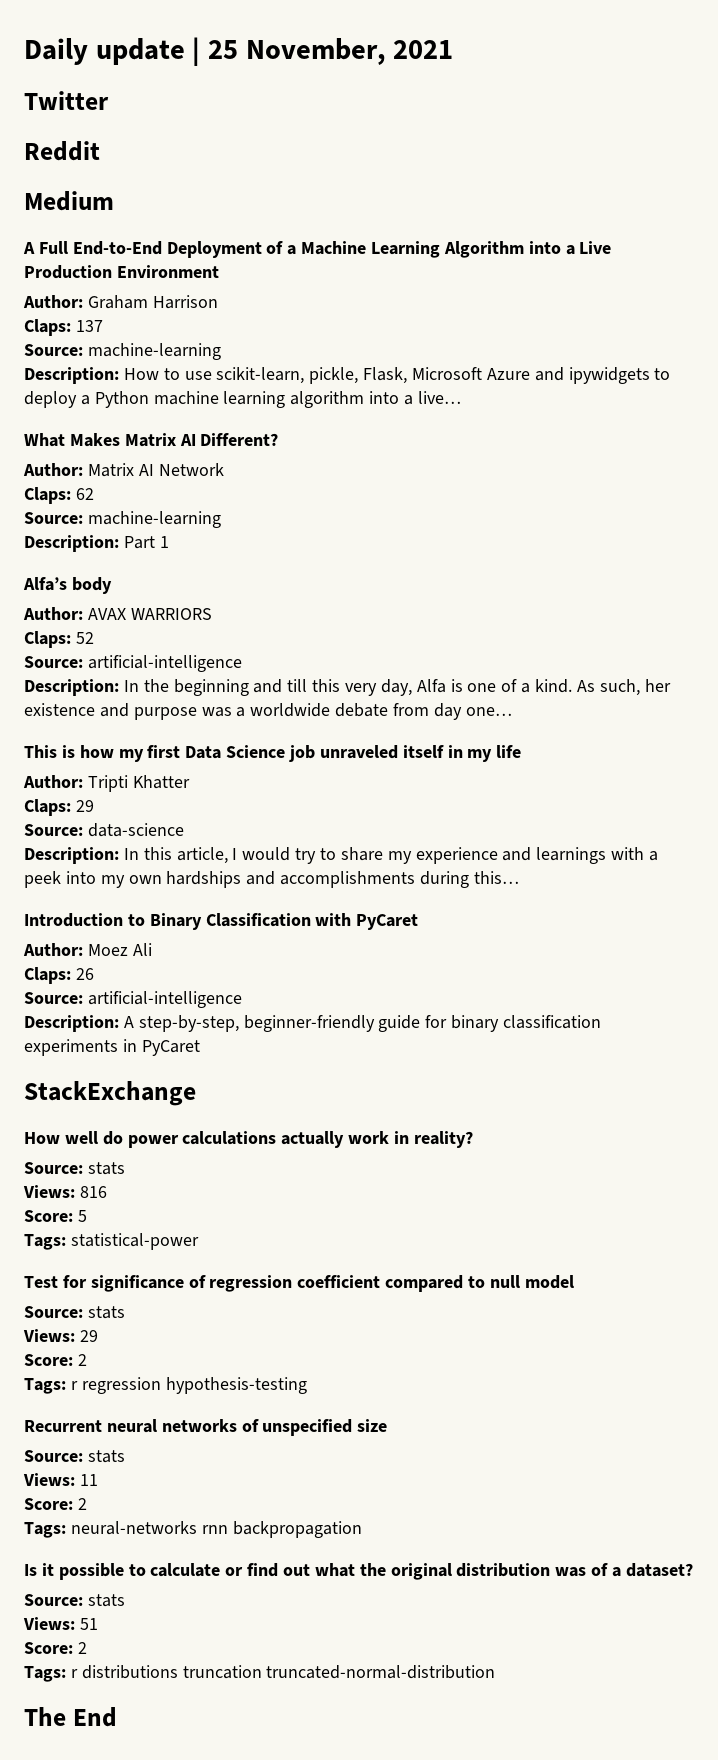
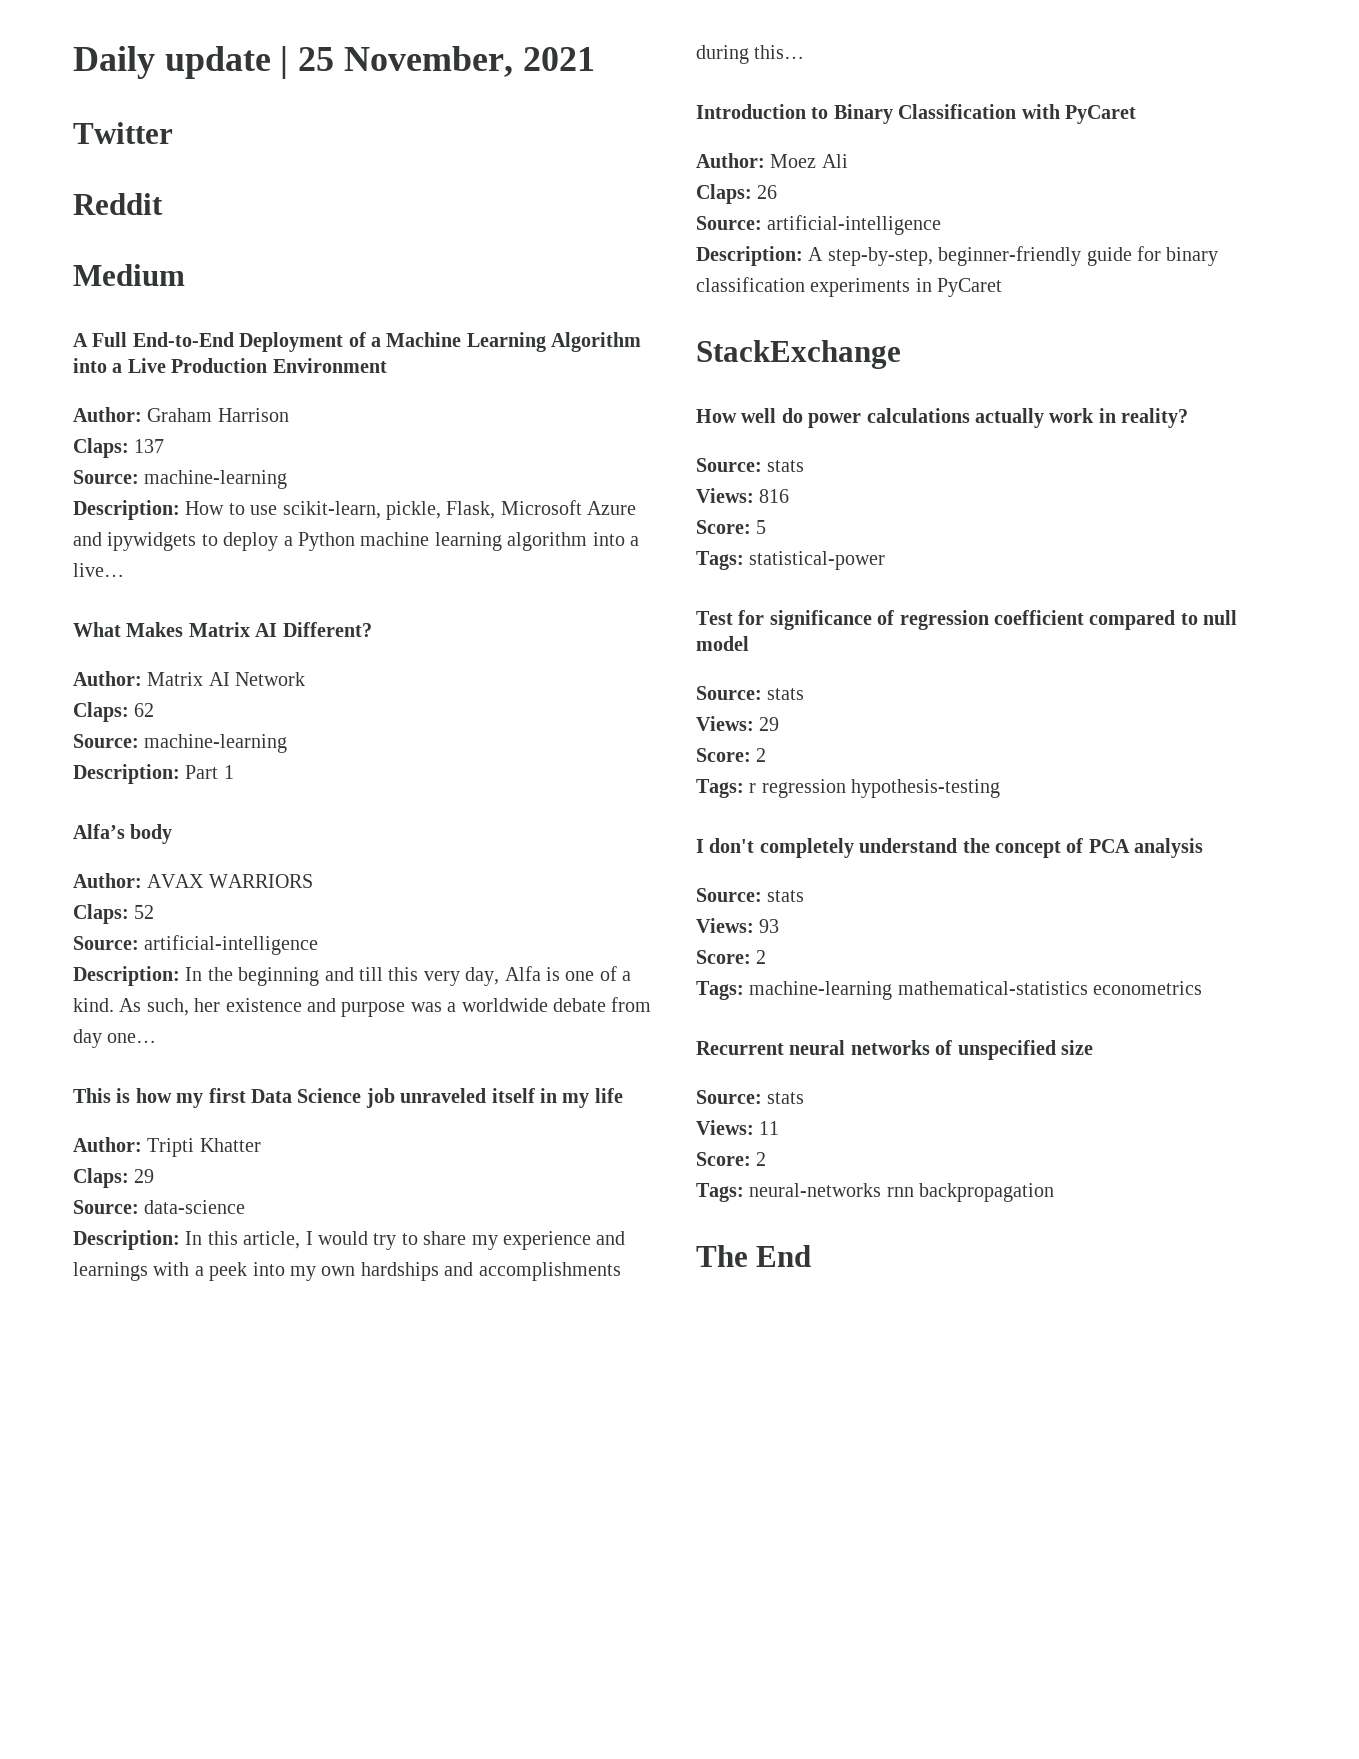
(307, 1385) none -> [696,838,1204,858] [696,888,805,902] [696,918,780,933] [696,950,767,964] [696,981,1203,1000] // I don't completely understand the concept of PCA analysis // Source: stats // Views: 93 // Score: 2 // Tags: machine-learning mathematical-statistics econometrics
[24,1563,693,1580] [24,1594,125,1607] [23,1617,98,1630] [24,1642,87,1654] [24,1665,496,1682] // Is it possible to calculate or find out what the original distribution was of a dataset? // Source: stats // Views: 51 // Score: 2 // Tags: r distributions truncation truncated-normal-distribution -> (1055, 1192) none

